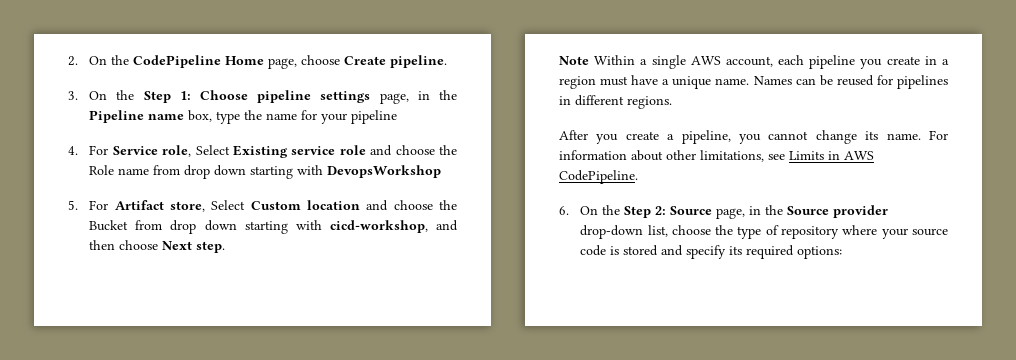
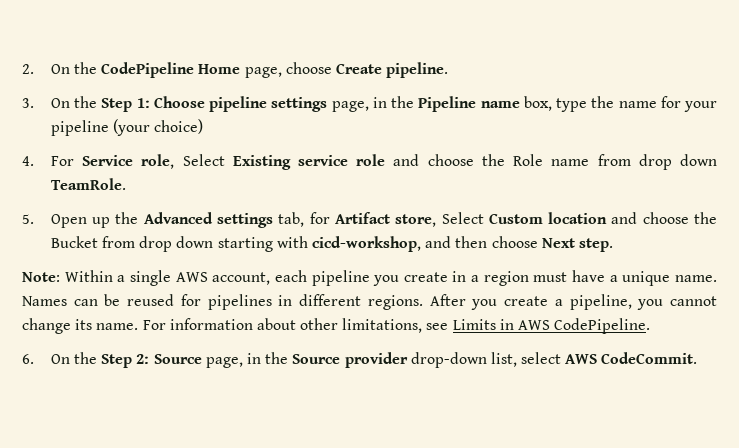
(398, 117) none -> [113,119,204,136] (your choice)
[250,165,442,179] [68,200,109,210] starting with DevopsWorkshop // 5. For -> [50,178,126,190] [22,212,330,228] TeamRole. // 5. Open up the Advanced settings tab, for
[559,56,589,65] Note -> [22,272,60,282] Note:
(672, 102) // -> (423, 302) none
[671,225,948,239] [580,245,843,259] choose the type of repository where your source code is stored and specify its required options: -> [521,352,698,364] select AWS CodeCommit.

